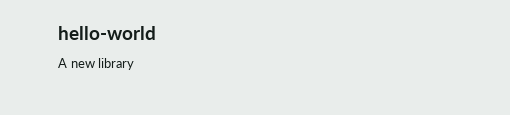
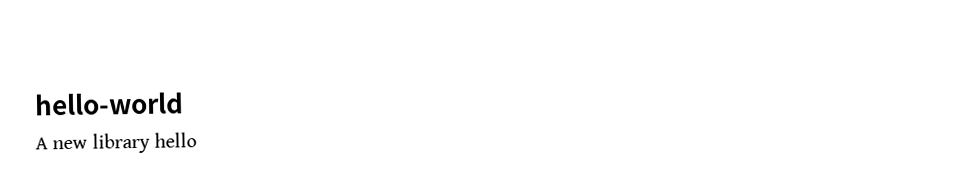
(135, 64) none -> [153,132,197,148] hello

